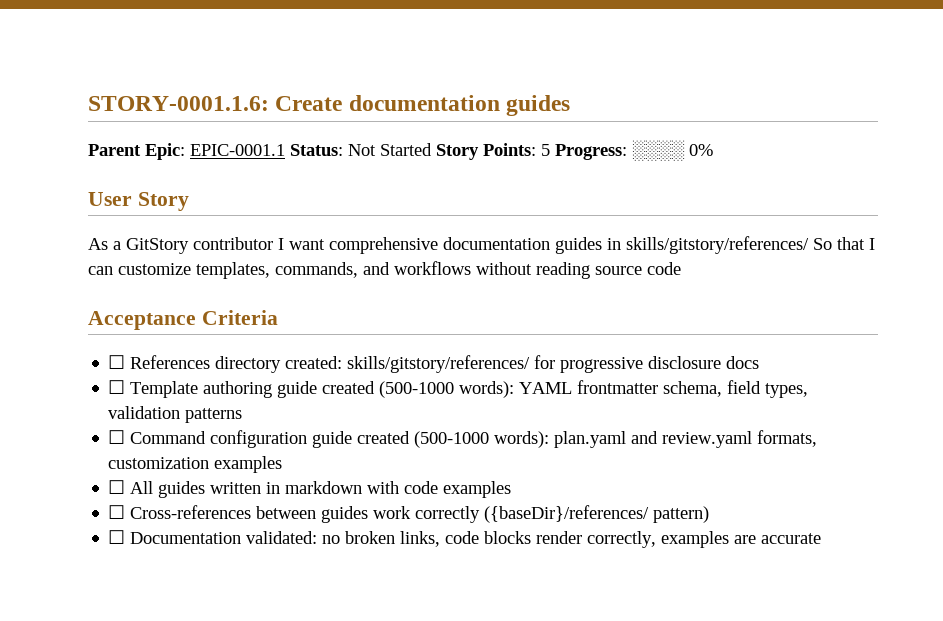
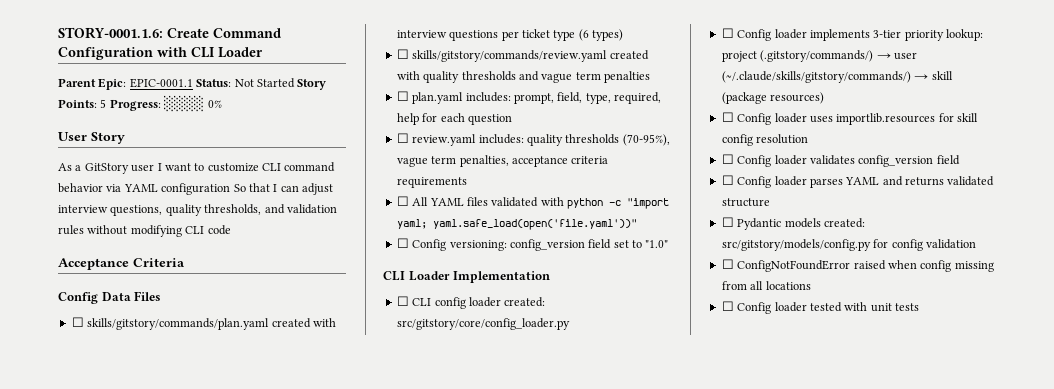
[348,95,571,116] documentation guides -> [213,28,281,38] [58,47,263,60] Command Configuration with CLI Loader
[193,237,273,250] contributor -> [131,164,155,172] user
[329,236,875,254] [88,261,681,279] [88,310,278,330] [108,355,760,373] [108,380,809,398] [108,406,243,423] [108,430,818,448] [108,456,283,473] [108,480,512,498] [108,505,710,523] [108,530,822,548] comprehensive documentation guides in skills/gitstory/references/ So that I can customize templates, commands, and workflows without reading source code // Acceptance Criteria // ☐ References directory created: skills/gitstory/references/ for progressive disclosure docs // ☐ Template authoring guide created (500-1000 words): YAML frontmatter schema, field types, validation patterns // ☐ Command configuration guide created (500-1000 words): plan.yaml and review.yaml formats, customization examples // ☐ All guides written in markdown with code examples // ☐ Cross-references between guides work correctly ({baseDir}/references/ pattern) // ☐ Documentation validated: no broken links, code blocks render correctly, examples are accurate -> [194,162,336,172] [58,183,333,195] [58,204,337,216] [58,225,231,237] [58,258,185,270] [58,291,162,304] [71,317,336,330] [396,29,623,41] [396,49,649,62] [396,71,650,83] [396,91,661,104] [396,113,512,125] [396,133,670,146] [396,155,609,167] [396,177,467,188] [396,196,669,209] [396,219,637,230] [396,238,669,251] [383,271,551,283] [396,296,546,309] [396,318,570,330] [721,28,983,41] [721,50,917,62] [721,71,953,83] [721,92,825,104] [721,112,978,125] [721,134,809,146] [721,154,960,167] [721,175,995,188] [721,198,770,207] [721,217,865,230] [721,239,976,251] [721,259,994,272] [721,281,811,290] [721,301,919,314] to customize CLI command behavior via YAML configuration So that I can adjust interview questions, quality thresholds, and validation rules without modifying CLI code // Acceptance Criteria // Config Data Files // ☐ skills/gitstory/commands/plan.yaml created with interview questions per ticket type (6 types) // ☐ skills/gitstory/commands/review.yaml created with quality thresholds and vague term penalties // ☐ plan.yaml includes: prompt, field, type, required, help for each question // ☐ review.yaml includes: quality thresholds (70-95%), vague term penalties, acceptance criteria requirements // ☐ All YAML files validated with python -c "import yaml; yaml.safe_load(open('file.yaml'))" // ☐ Config versioning: config_version field set to "1.0" // CLI Loader Implementation // ☐ CLI config loader created: src/gitstory/core/config_loader.py // ☐ Config loader implements 3-tier priority lookup: project (.gitstory/commands/) → user (~/.claude/skills/gitstory/commands/) → skill (package resources) // ☐ Config loader uses importlib.resources for skill config resolution // ☐ Config loader validates config_version field // ☐ Config loader parses YAML and returns validated structure // ☐ Pydantic models created: src/gitstory/models/config.py for config validation // ☐ ConfigNotFoundError raised when config missing from all locations // ☐ Config loader tested with unit tests

